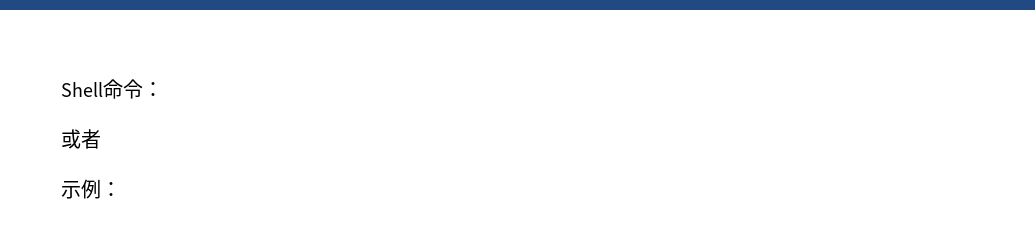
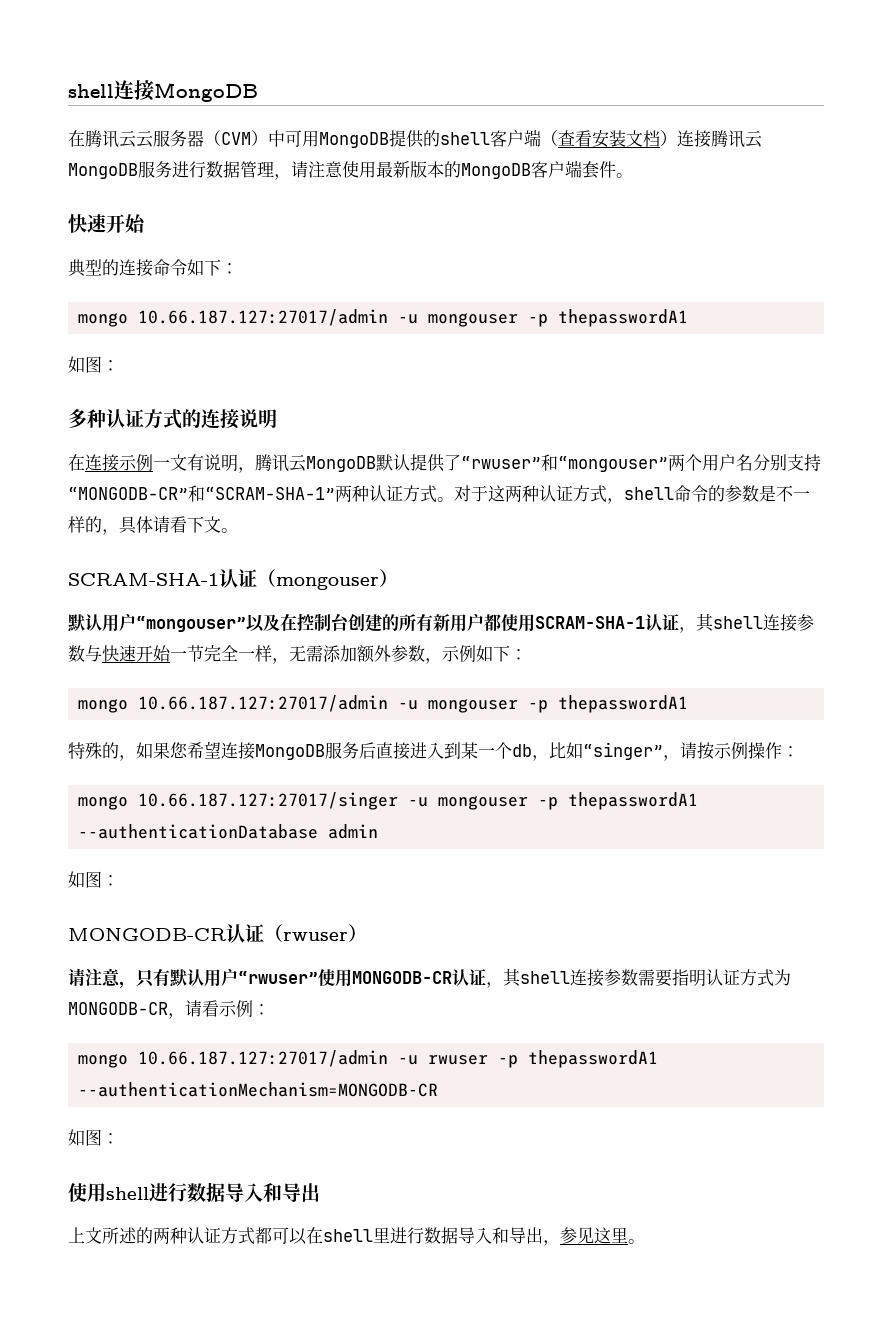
[61,79,163,99] [61,129,101,149] [61,179,121,199] Shell命令： // 或者 // 示例： -> [68,80,258,102] [68,129,762,148] [68,160,633,180] [68,214,146,233] [68,259,238,277] [78,309,689,327] [68,356,119,373] [68,409,277,429] [68,454,821,473] [68,485,810,504] [68,516,238,535] [68,569,398,590] [68,613,814,633] [68,645,527,664] [78,695,689,713] [68,741,799,761] [78,792,699,810] [78,824,379,839] [68,871,119,888] [68,924,367,943] [68,968,791,989] [68,1000,270,1019] [78,1050,659,1068] [78,1082,439,1097] [68,1129,119,1146] [68,1182,320,1202] [68,1227,645,1246] shell连接MongoDB // 在腾讯云云服务器（CVM）中可用MongoDB提供的shell客户端（查看安装文档）连接腾讯云MongoDB服务进行数据管理，请注意使用最新版本的MongoDB客户端套件。 // 快速开始 // 典型的连接命令如下： // mongo 10.66.187.127:27017/admin -u mongouser -p thepasswordA1 // 如图： // 多种认证方式的连接说明 // 在连接示例一文有说明，腾讯云MongoDB默认提供了“rwuser”和“mongouser”两个用户名分别支持“MONGODB-CR”和“SCRAM-SHA-1”两种认证方式。对于这两种认证方式，shell命令的参数是不一样的，具体请看下文。 // SCRAM-SHA-1认证（mongouser） // 默认用户“mongouser”以及在控制台创建的所有新用户都使用SCRAM-SHA-1认证，其shell连接参数与快速开始一节完全一样，无需添加额外参数，示例如下： // mongo 10.66.187.127:27017/admin -u mongouser -p thepasswordA1 // 特殊的，如果您希望连接MongoDB服务后直接进入到某一个db，比如“singer”，请按示例操作： // mongo 10.66.187.127:27017/singer -u mongouser -p thepasswordA1 --authenticationDatabase admin // 如图： // MONGODB-CR认证（rwuser） // 请注意，只有默认用户“rwuser”使用MONGODB-CR认证，其shell连接参数需要指明认证方式为MONGODB-CR，请看示例： // mongo 10.66.187.127:27017/admin -u rwuser -p thepasswordA1 --authenticationMechanism=MONGODB-CR // 如图： // 使用shell进行数据导入和导出 // 上文所述的两种认证方式都可以在shell里进行数据导入和导出，参见这里。

